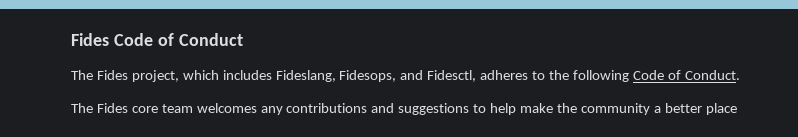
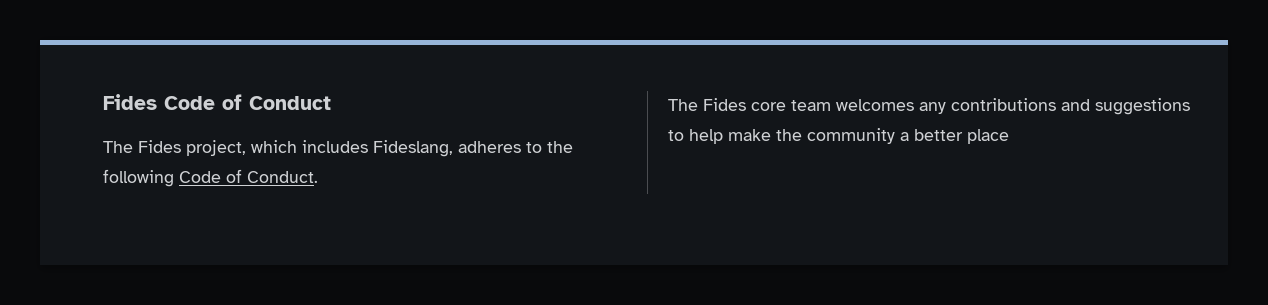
[339,70,477,82] Fidesops, and Fidesctl, -> (453, 148) none

